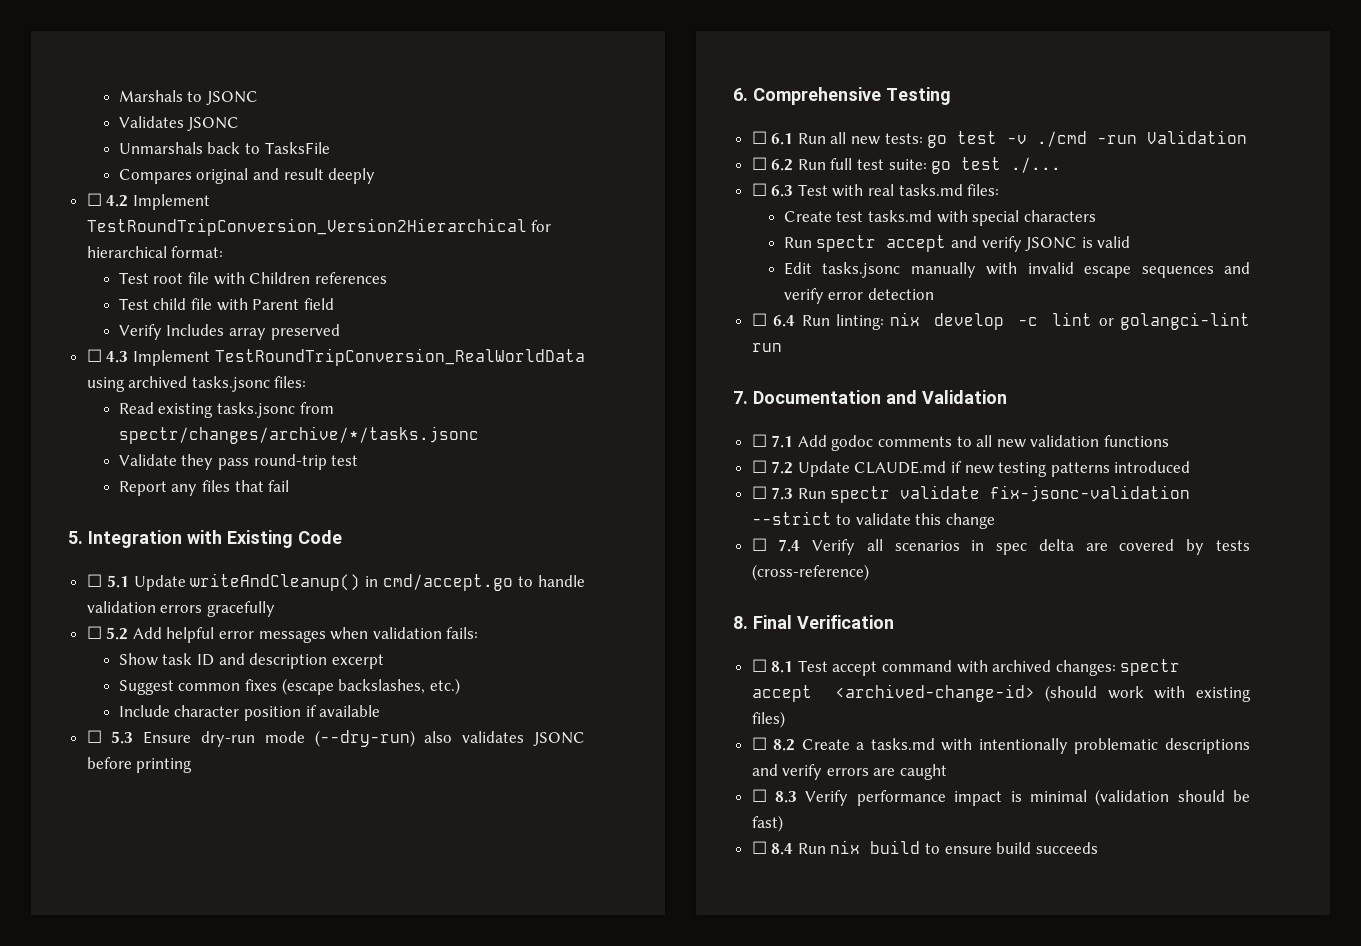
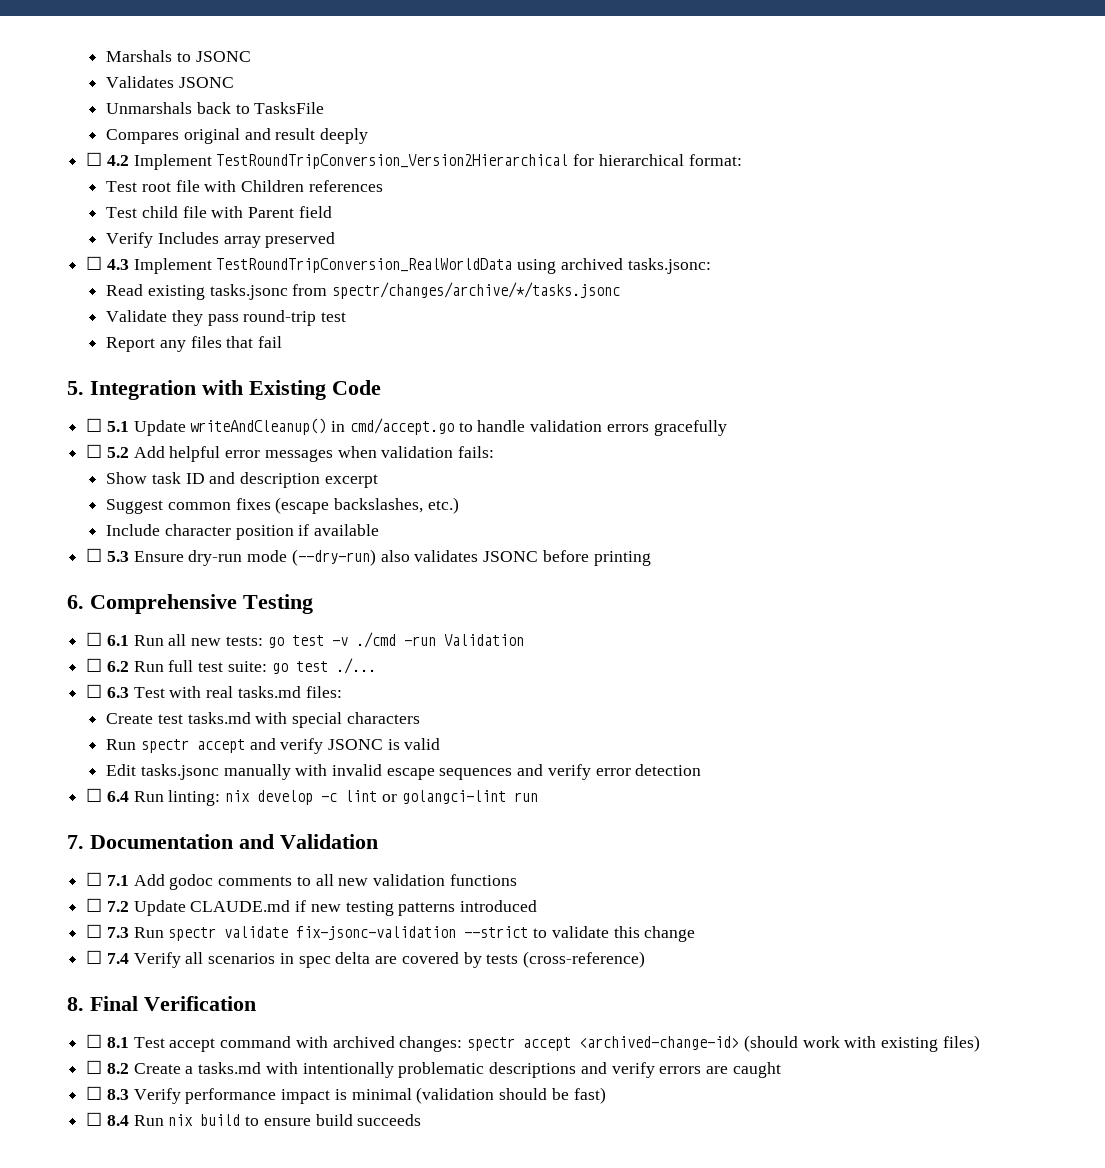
[191,376,307,392] tasks.jsonc files: -> [627,258,711,274] tasks.jsonc:

